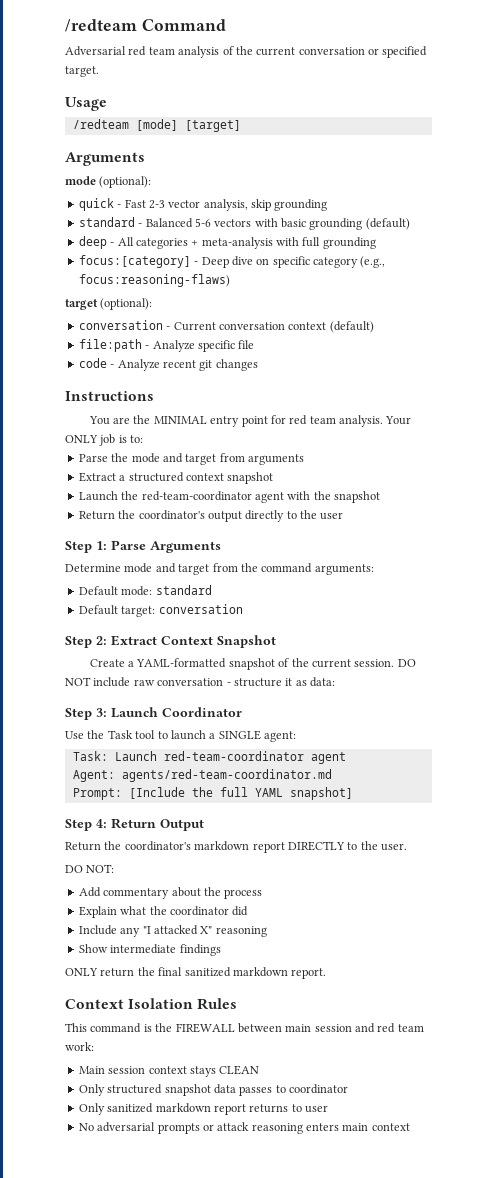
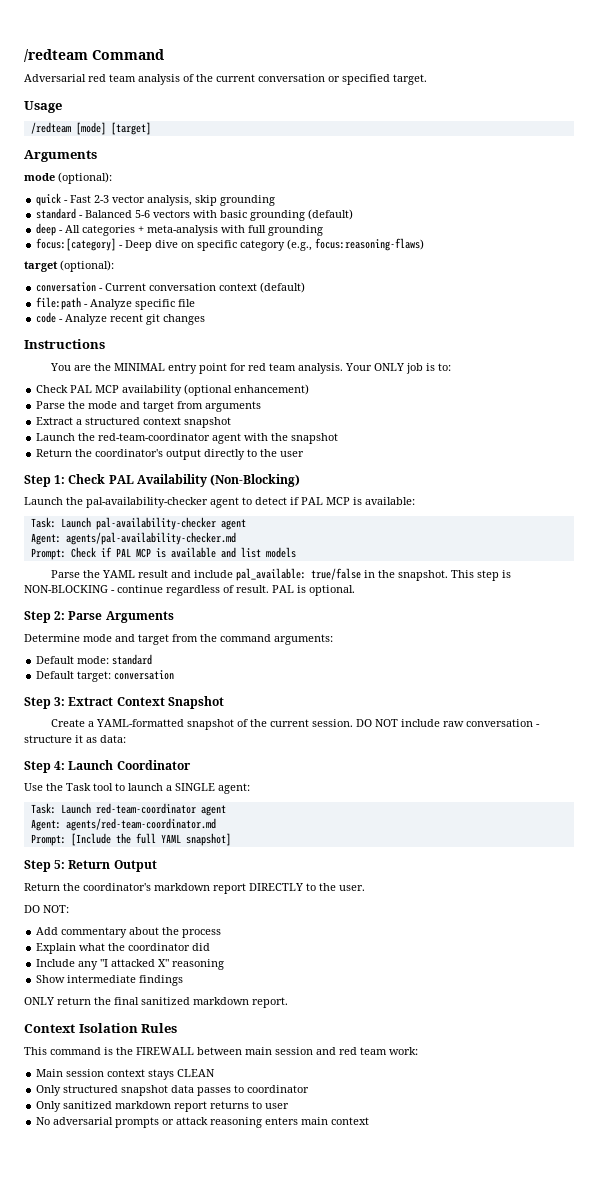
(144, 439) none -> [36,384,310,396] // Check PAL MCP availability (optional enhancement)
(107, 545) none -> [68,474,301,487] [24,497,415,508] [30,517,246,530] [30,532,236,545] [30,547,296,560] [50,568,511,581] [24,585,355,596] [24,611,66,623] Check PAL Availability (Non-Blocking) // Launch the pal-availability-checker agent to detect if PAL MCP is available: // Task: Launch pal-availability-checker agent // Agent: agents/pal-availability-checker.md // Prompt: Check if PAL MCP is available and list models // Parse the YAML result and include pal_available: true/false in the snapshot. This step is NON-BLOCKING - continue regardless of result. PAL is optional. // Step 2:
[96,636,107,645] 2: -> [54,697,66,706] 3:
[96,708,107,717] 3: -> [54,761,66,770] 4:
[96,819,107,828] 4: -> [54,860,66,869] 5:

